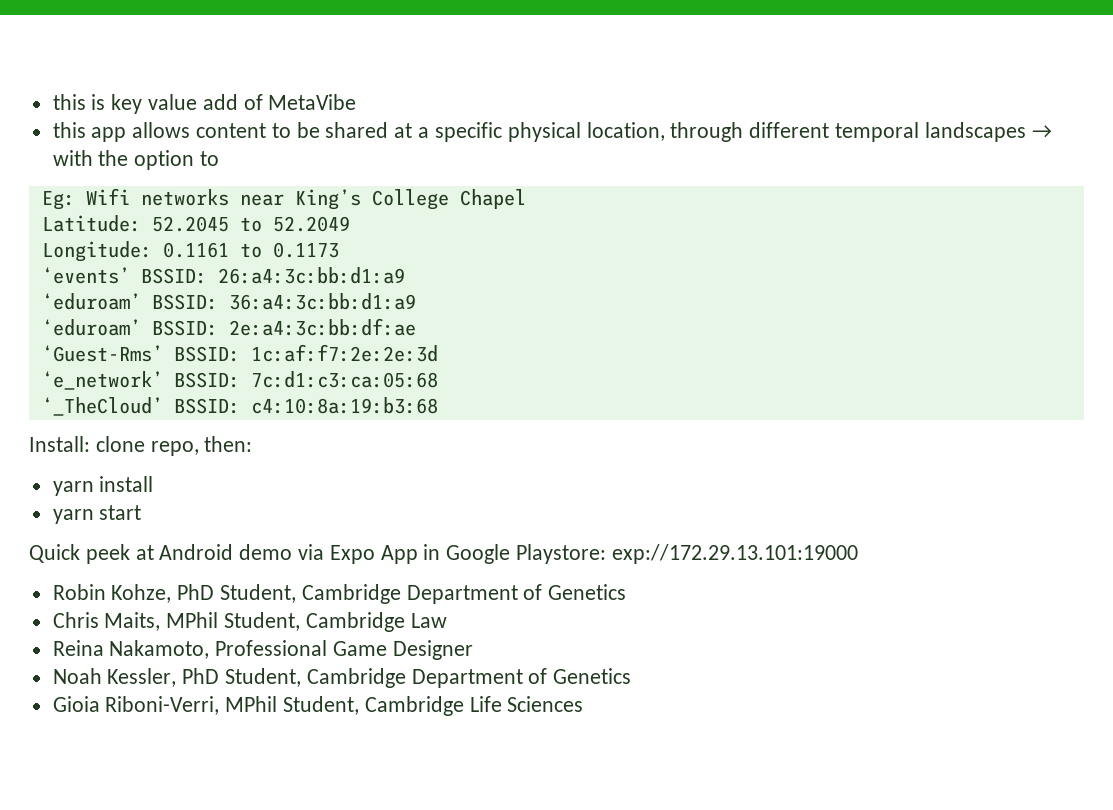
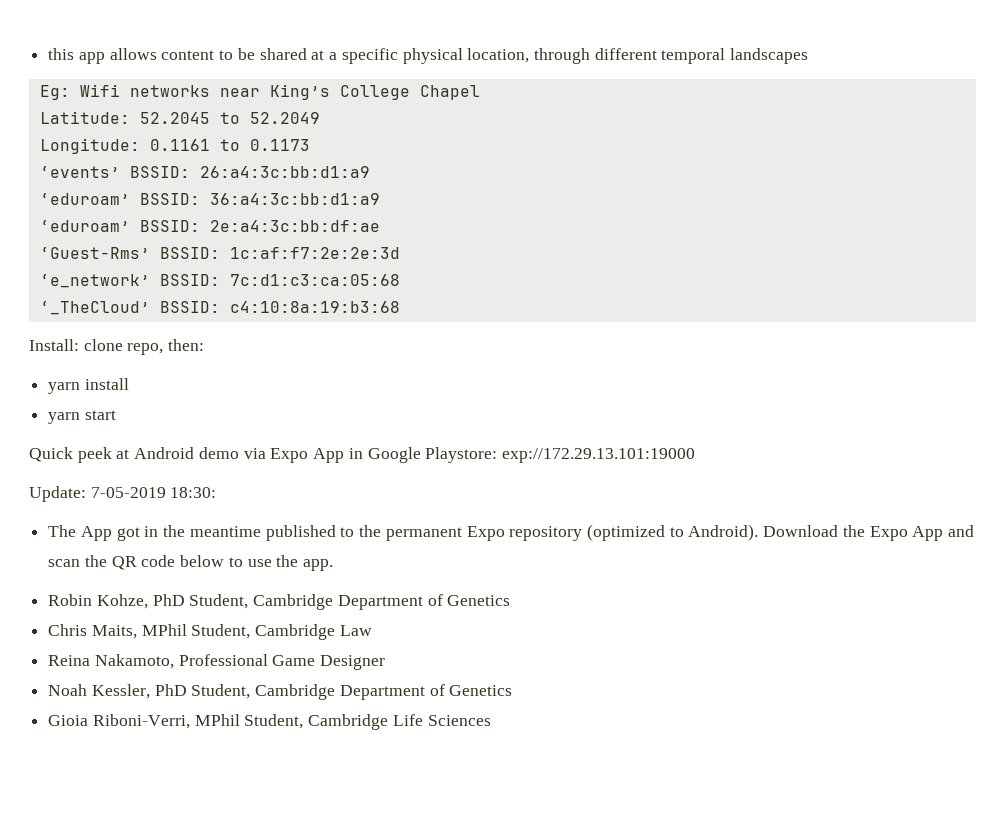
[52,94,357,114] [52,122,86,138] this is key value add of MetaVibe // this -> [48,48,75,60] this
[1031,125,1052,138] [52,150,220,170] → with the option to -> (809, 56) none
(858, 554) none -> [29,486,217,502] [48,524,975,541] [48,555,334,571] // Update: 7-05-2019 18:30: // The App got in the meantime published to the permanent Expo repository (optimized to Android). Download the Expo App and scan the QR code below to use the app.

